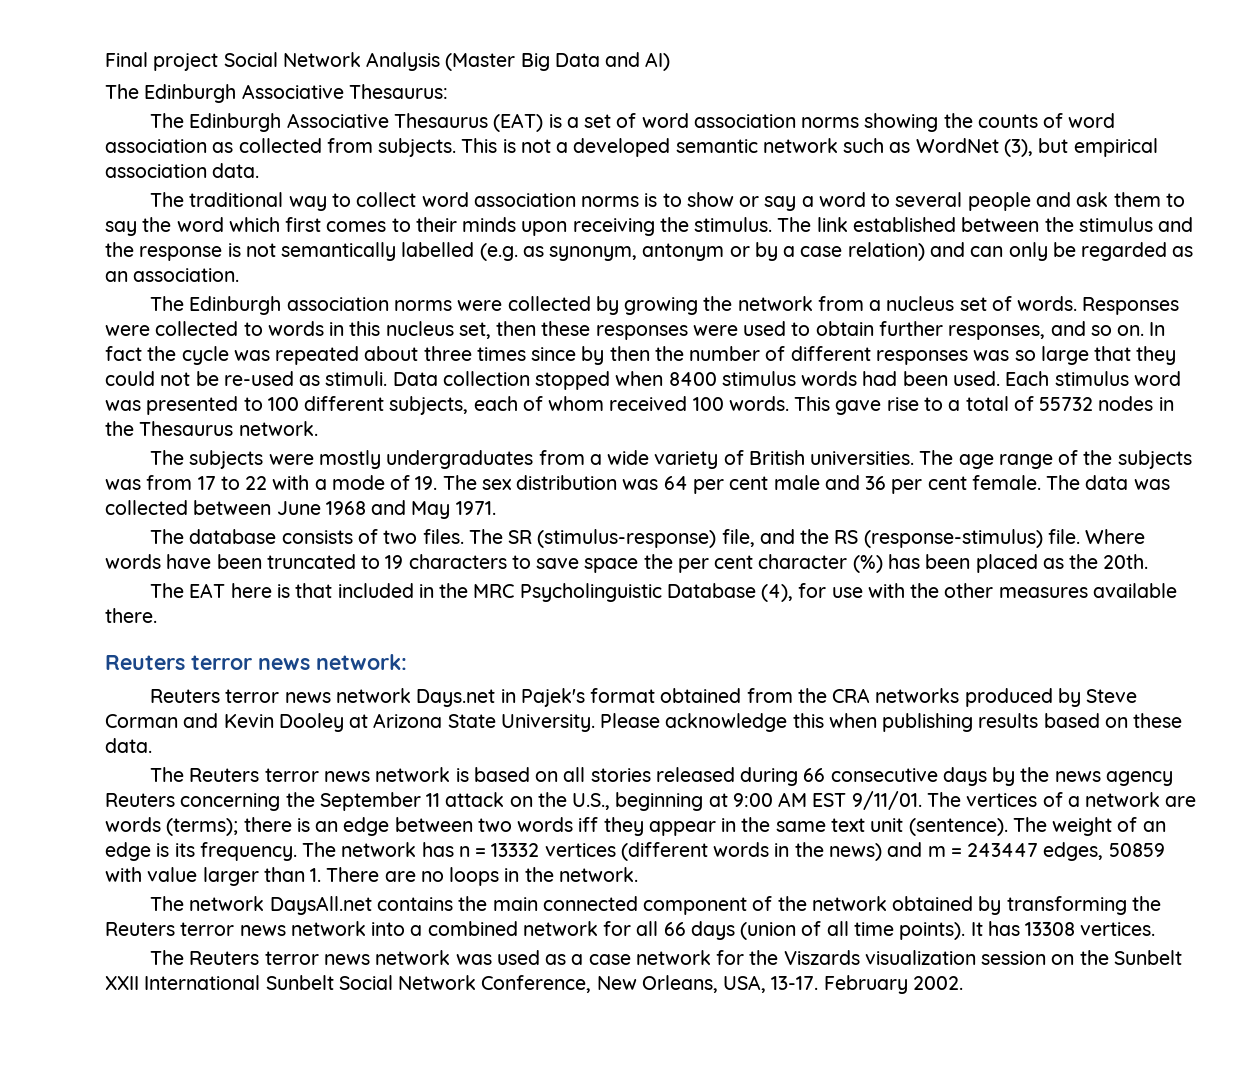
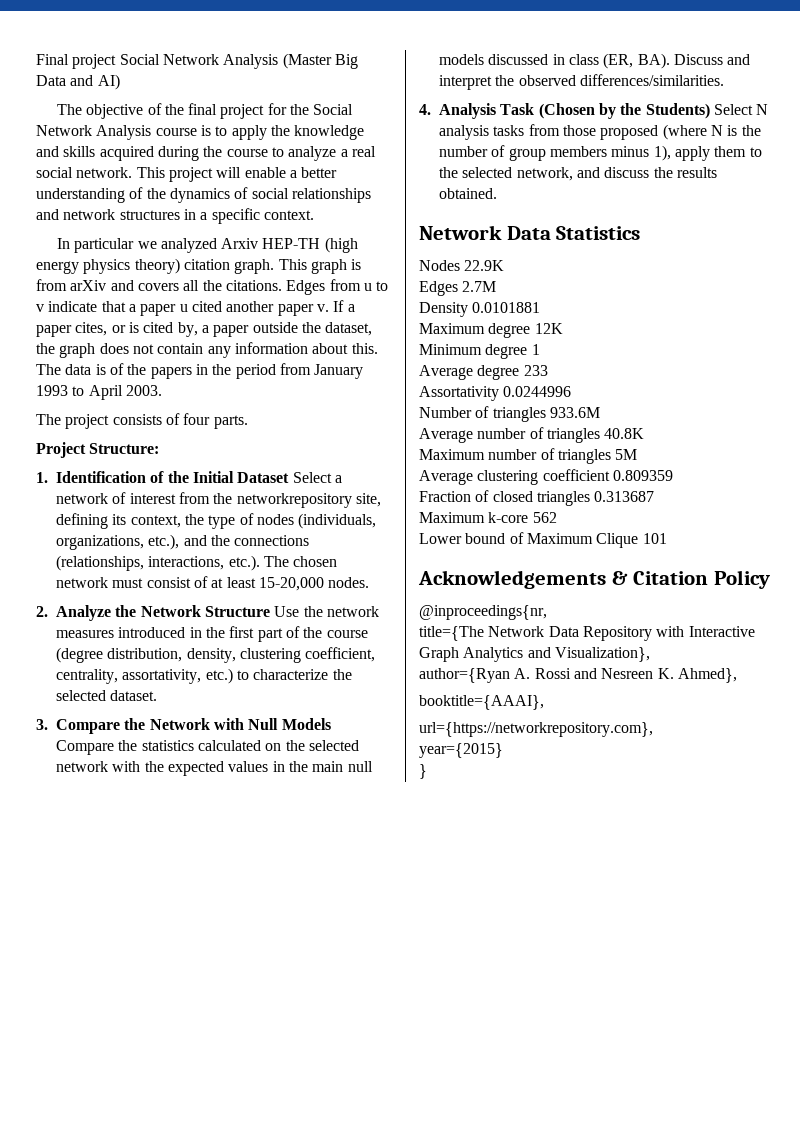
[144,84,448,103] [150,113,1116,132] [105,138,1158,157] [105,163,260,178] [150,192,1185,211] [105,217,1194,236] [105,242,1194,261] [105,268,240,282] [150,296,1180,315] [105,321,1166,340] [105,346,1177,365] [105,371,1181,390] [105,396,1174,415] [105,421,318,436] [150,450,1192,469] [105,475,1170,494] [105,500,496,519] [150,529,1146,548] [105,554,1149,573] [150,583,1177,602] [105,608,157,623] [105,654,407,670] [150,688,1138,707] [105,713,1183,732] [105,738,152,753] [150,767,1173,786] [105,791,1197,811] [105,817,1166,836] [105,842,1165,861] [105,867,638,886] [150,896,1161,915] [105,921,1156,940] [150,950,1182,965] [105,975,963,994] Edinburgh Associative Thesaurus: // The Edinburgh Associative Thesaurus (EAT) is a set of word association norms showing the counts of word association as collected from subjects. This is not a developed semantic network such as WordNet (3), but empirical association data. // The traditional way to collect word association norms is to show or say a word to several people and ask them to say the word which first comes to their minds upon receiving the stimulus. The link established between the stimulus and the response is not semantically labelled (e.g. as synonym, antonym or by a case relation) and can only be regarded as an association. // The Edinburgh association norms were collected by growing the network from a nucleus set of words. Responses were collected to words in this nucleus set, then these responses were used to obtain further responses, and so on. In fact the cycle was repeated about three times since by then the number of different responses was so large that they could not be re-used as stimuli. Data collection stopped when 8400 stimulus words had been used. Each stimulus word was presented to 100 different subjects, each of whom received 100 words. This gave rise to a total of 55732 nodes in the Thesaurus network. // The subjects were mostly undergraduates from a wide variety of British universities. The age range of the subjects was from 17 to 22 with a mode of 19. The sex distribution was 64 per cent male and 36 per cent female. The data was collected between June 1968 and May 1971. // The database consists of two files. The SR (stimulus-response) file, and the RS (response-stimulus) file. Where words have been truncated to 19 characters to save space the per cent character (%) has been placed as the 20th. // The EAT here is that included in the MRC Psycholinguistic Database (4), for use with the other measures available there. // Reuters terror news network: // Reuters terror news network Days.net in Pajek's format obtained from the CRA networks produced by Steve Corman and Kevin Dooley at Arizona State University. Please acknowledge this when publishing results based on these data. // The Reuters terror news network is based on all stories released during 66 consecutive days by the news agency Reuters concerning the September 11 attack on the U.S., beginning at 9:00 AM EST 9/11/01. The vertices of a network are words (terms); there is an edge between two words iff they appear in the same text unit (sentence). The weight of an edge is its frequency. The network has n = 13332 vertices (different words in the news) and m = 243447 edges, 50859 with value larger than 1. There are no loops in the network. // The network DaysAll.net contains the main connected component of the network obtained by transforming the Reuters terror news network into a combined network for all 66 days (union of all time points). It has 13308 vertices. // The Reuters terror news network was used as a case network for the Viszards visualization session on the Sunbelt XXII International Sunbelt Social Network Conference, New Orleans, USA, 13-17. February 2002. -> [86,103,354,119] [36,125,365,140] [36,146,376,161] [36,167,338,182] [36,187,371,203] [36,208,314,224] [56,237,358,253] [36,258,362,274] [36,279,389,295] [36,300,355,316] [36,322,373,337] [36,342,378,358] [36,363,364,379] [36,385,162,400] [36,413,248,429] [36,442,160,458] [36,471,342,483] [56,492,381,508] [56,513,377,529] [56,534,310,550] [56,555,338,571] [56,576,370,591] [36,605,379,621] [56,626,368,642] [56,647,376,663] [56,668,352,684] [56,690,158,701] [36,718,331,734] [56,740,359,755] [56,761,373,776] [439,53,751,69] [439,74,724,90] [419,103,769,119] [439,124,761,140] [439,145,762,161] [439,167,717,181] [439,188,497,199] [419,225,641,240] [419,260,505,271] [419,281,497,296] [419,302,541,317] [419,323,563,338] [419,344,540,359] [419,365,548,380] [419,386,572,401] [419,406,600,422] [419,427,645,443] [419,448,638,464] [419,469,673,485] [419,490,655,506] [419,512,557,523] [419,532,667,548] [418,570,770,589] [419,605,547,620] [419,626,755,641] [419,647,650,662] [419,668,737,683] [419,695,544,710] [419,722,653,737] [419,743,503,758] [419,764,427,779] objective of the final project for the Social Network Analysis course is to apply the knowledge and skills acquired during the course to analyze a real social network. This project will enable a better understanding of the dynamics of social relationships and network structures in a specific context. // In particular we analyzed Arxiv HEP-TH (high energy physics theory) citation graph. This graph is from arXiv and covers all the citations. Edges from u to v indicate that a paper u cited another paper v. If a paper cites, or is cited by, a paper outside the dataset, the graph does not contain any information about this. The data is of the papers in the period from January 1993 to April 2003. // The project consists of four parts. // Project Structure: // 1. Identification of the Initial Dataset Select a network of interest from the networkrepository site, defining its context, the type of nodes (individuals, organizations, etc.), and the connections (relationships, interactions, etc.). The chosen network must consist of at least 15-20,000 nodes. // 2. Analyze the Network Structure Use the network measures introduced in the first part of the course (degree distribution, density, clustering coefficient, centrality, assortativity, etc.) to characterize the selected dataset. // 3. Compare the Network with Null Models Compare the statistics calculated on the selected network with the expected values in the main null models discussed in class (ER, BA). Discuss and interpret the observed differences/similarities. // 4. Analysis Task (Chosen by the Students) Select N analysis tasks from those proposed (where N is the number of group members minus 1), apply them to the selected network, and discuss the results obtained. // Network Data Statistics // Nodes 22.9K // Edges 2.7M // Density 0.0101881 // Maximum degree 12K // Minimum degree 1 // Average degree 233 // Assortativity 0.0244996 // Number of triangles 933.6M // Average number of triangles 40.8K // Maximum number of triangles 5M // Average clustering coefficient 0.809359 // Fraction of closed triangles 0.313687 // Maximum k-core 562 // Lower bound of Maximum Clique 101 // Acknowledgements & Citation Policy // @inproceedings{nr, // title={The Network Data Repository with Interactive Graph Analytics and Visualization}, // author={Ryan A. Rossi and Nesreen K. Ahmed}, // booktitle={AAAI}, // url={https://networkrepository.com}, // year={2015} // }

